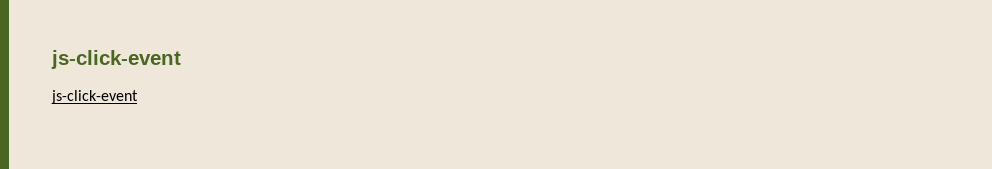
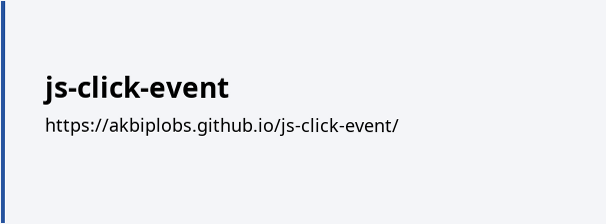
[51,90,138,104] js-click-event -> [44,117,399,137] https://akbiplobs.github.io/js-click-event/

